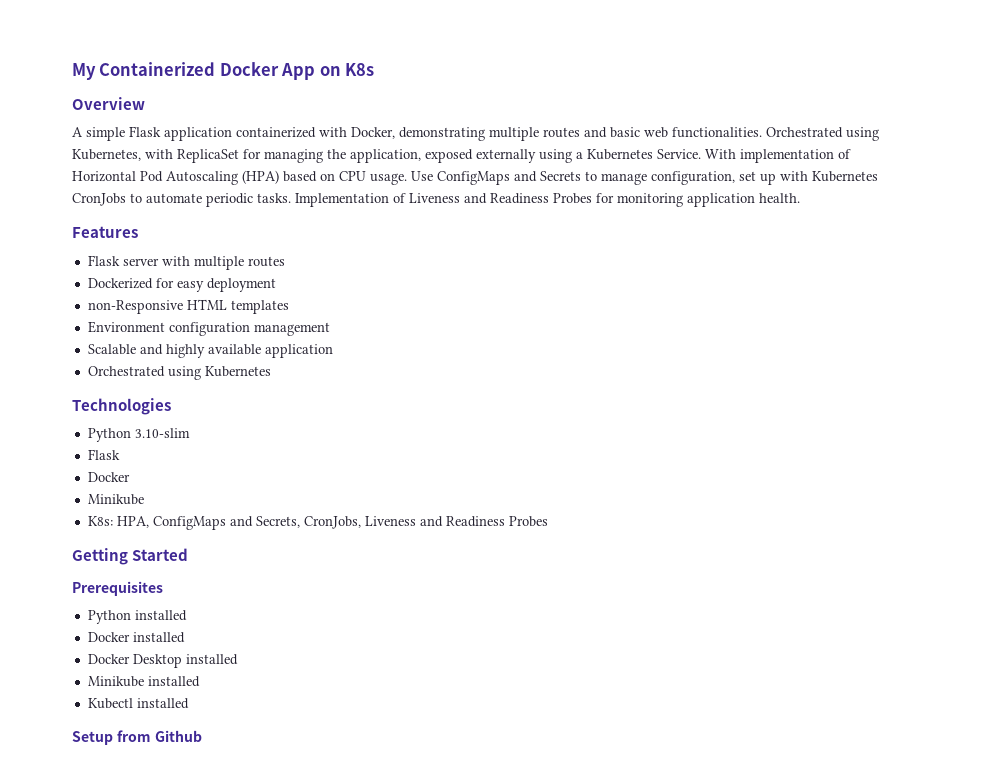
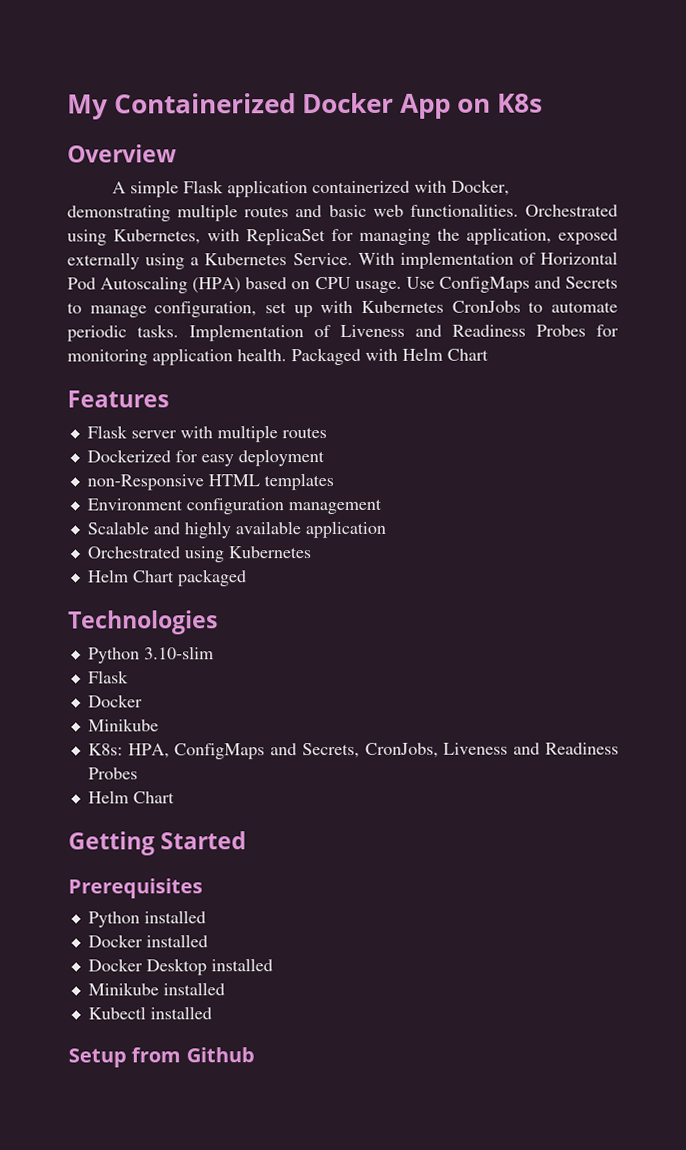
(800, 198) none -> [291,347,489,366] Packaged with Helm Chart
(271, 371) none -> [86,569,247,587] // Helm Chart packaged
(548, 521) none -> [87,790,175,804] // Helm Chart

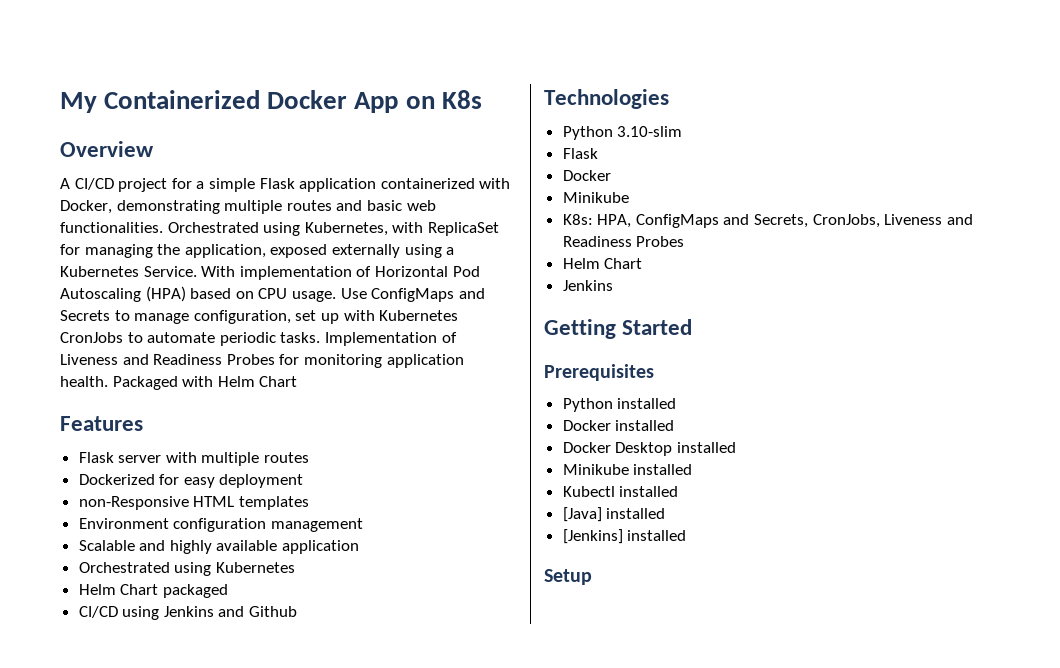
(127, 187) none -> [74,178,205,192] CI/CD project for a
(247, 578) none -> [78,606,298,620] // CI/CD using Jenkins and Github
(175, 797) none -> [562,280,613,291] // Jenkins
(212, 1013) none -> [562,507,666,522] [562,529,687,544] // [Java] installed // [Jenkins] installed
[131,1047,255,1063] from Github -> (592, 577) none

